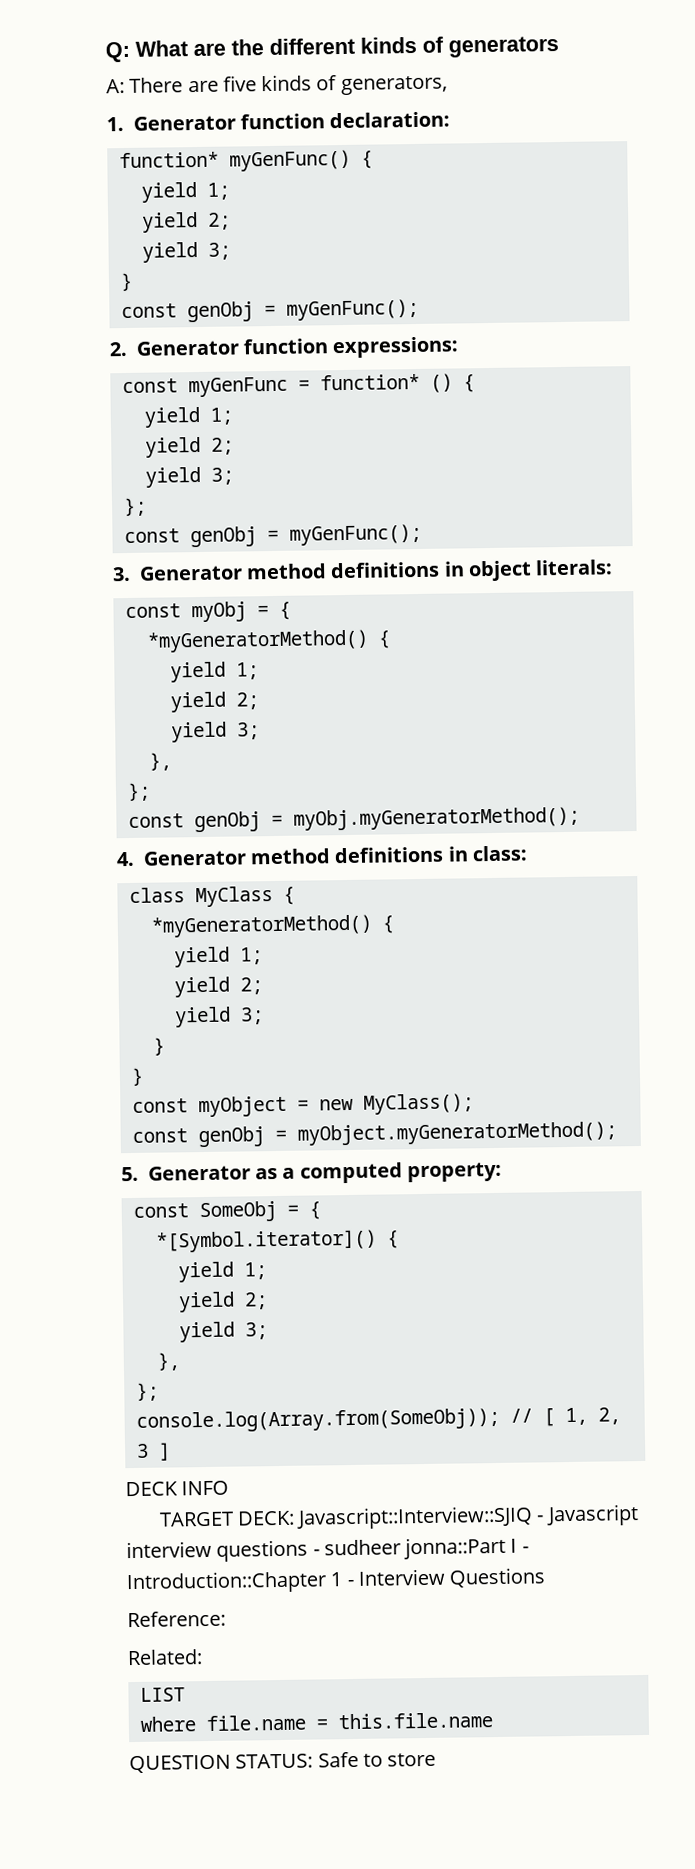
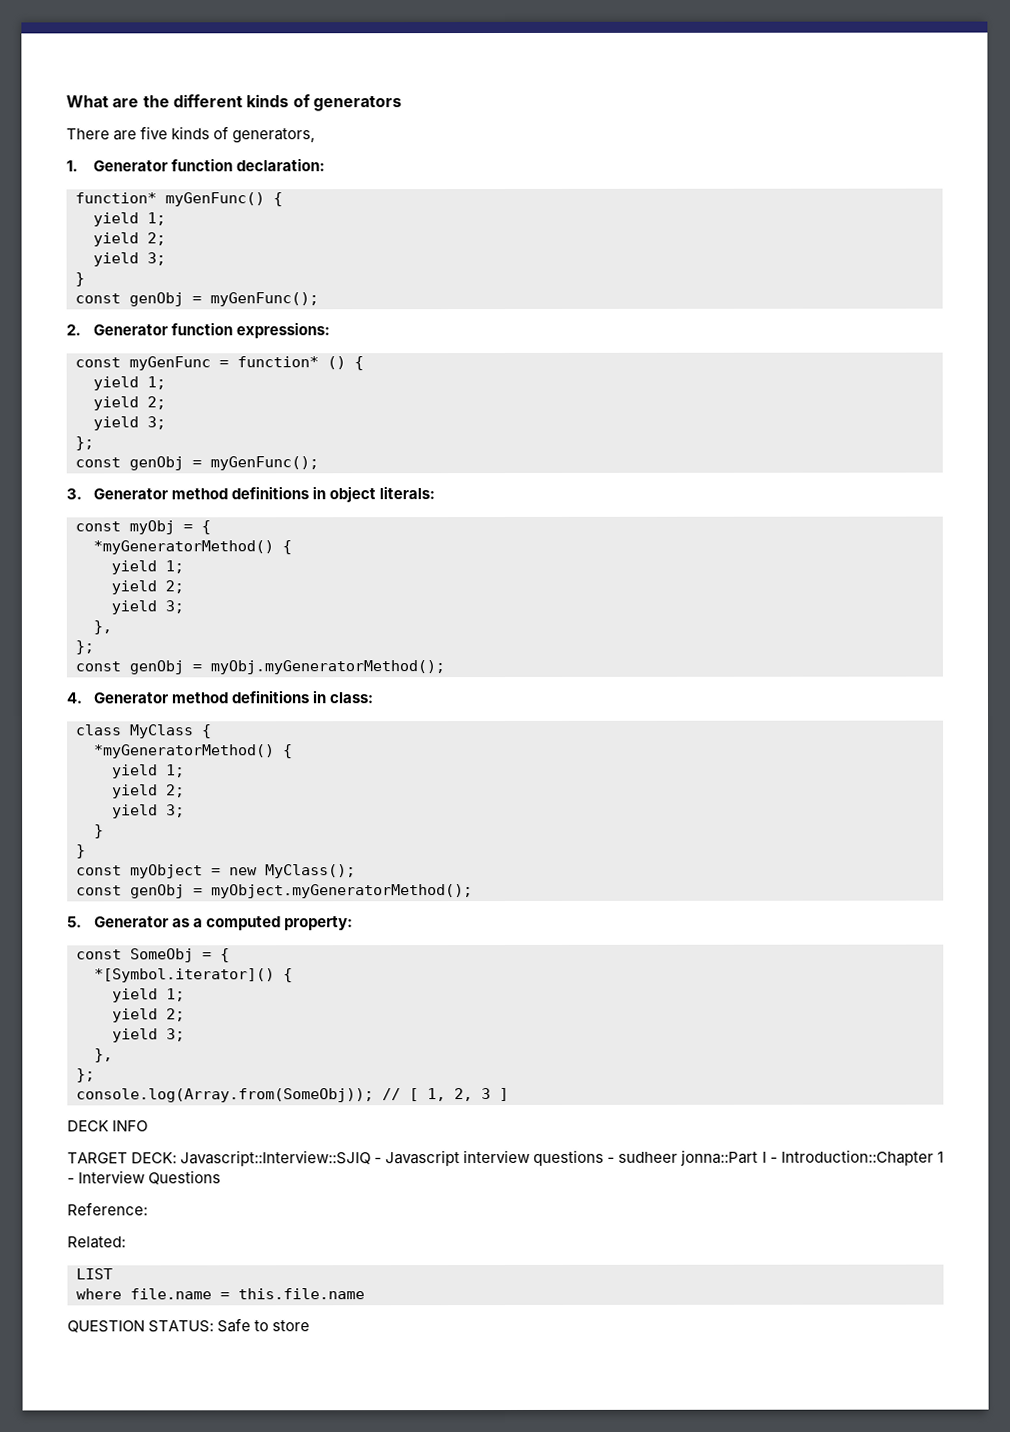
[105,41,130,63] Q: -> (66, 101) none
[106,78,125,94] A: -> (402, 103) none

